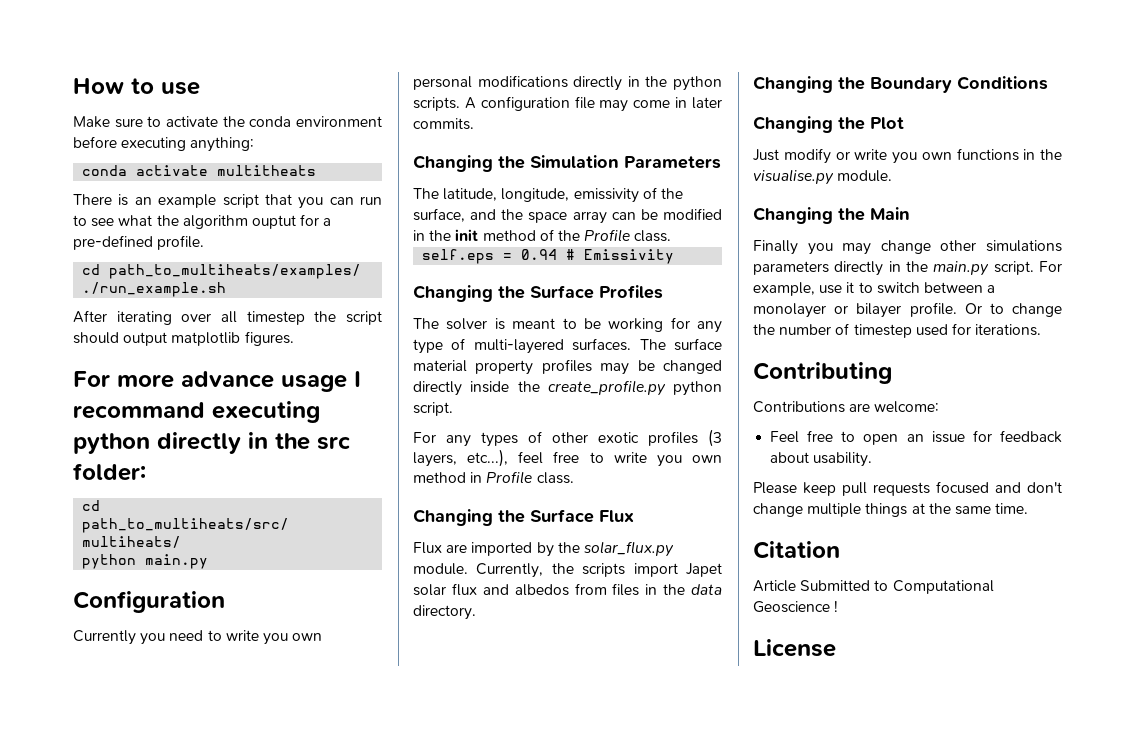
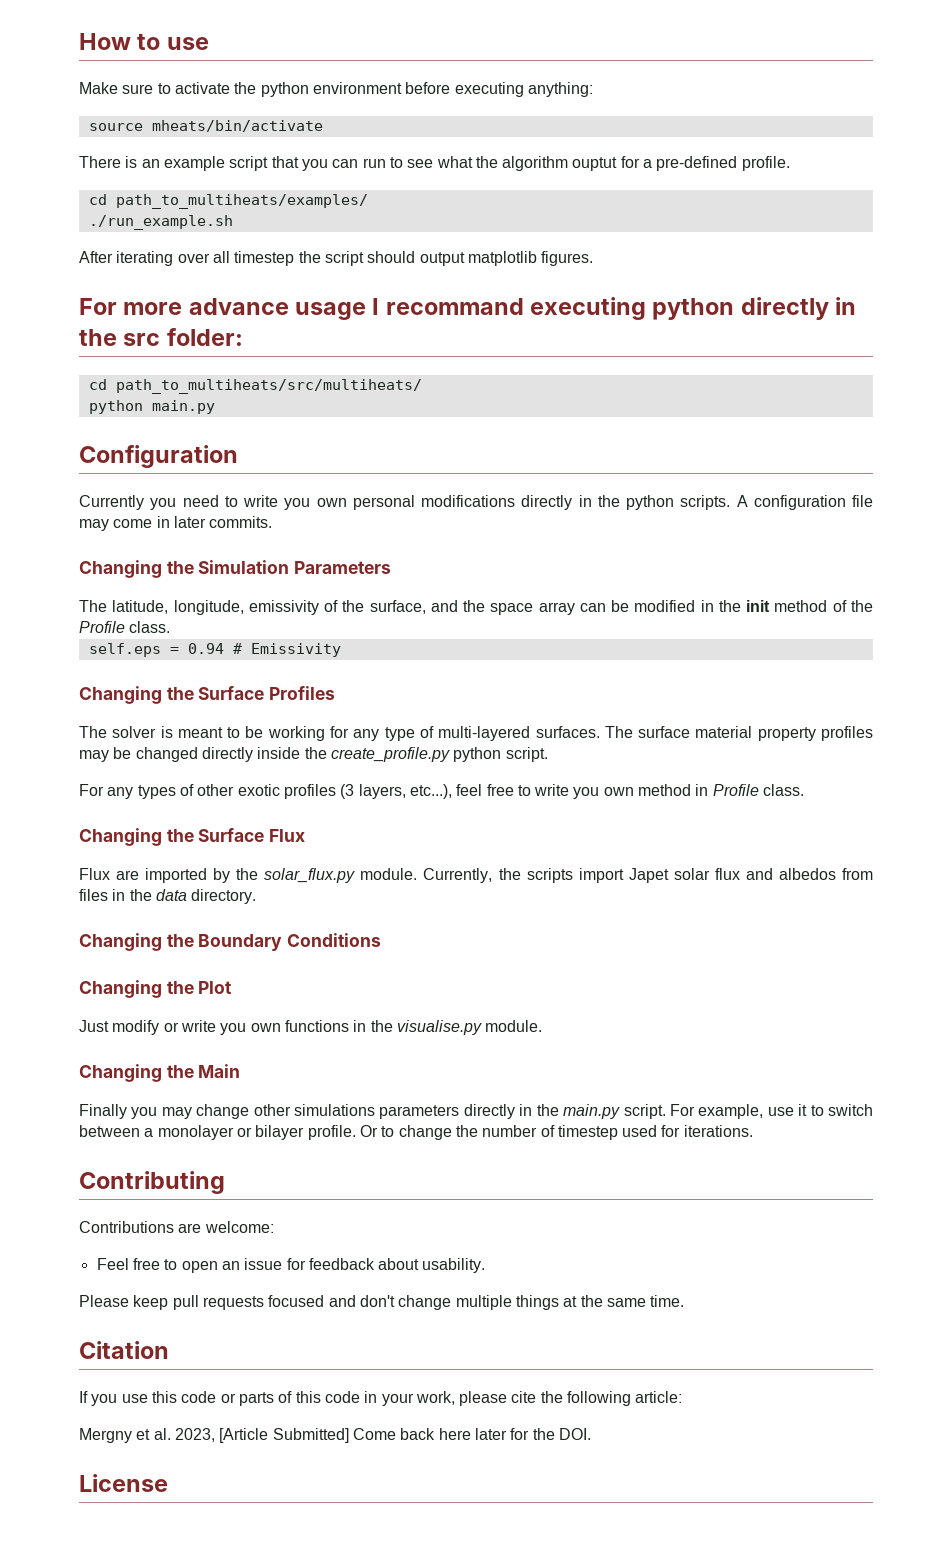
[249,116,292,127] conda -> [260,82,309,97] python
[82,165,317,176] conda activate multitheats -> [88,120,323,132] source mheats/bin/activate
[753,580,994,594] [753,600,839,613] Article Submitted to Computational Geoscience ! -> [79,1391,683,1406] [79,1428,591,1443] If you use this code or parts of this code in your work, please cite the following article: // Mergny et al. 2023, [Article Submitted] Come back here later for the DOI.

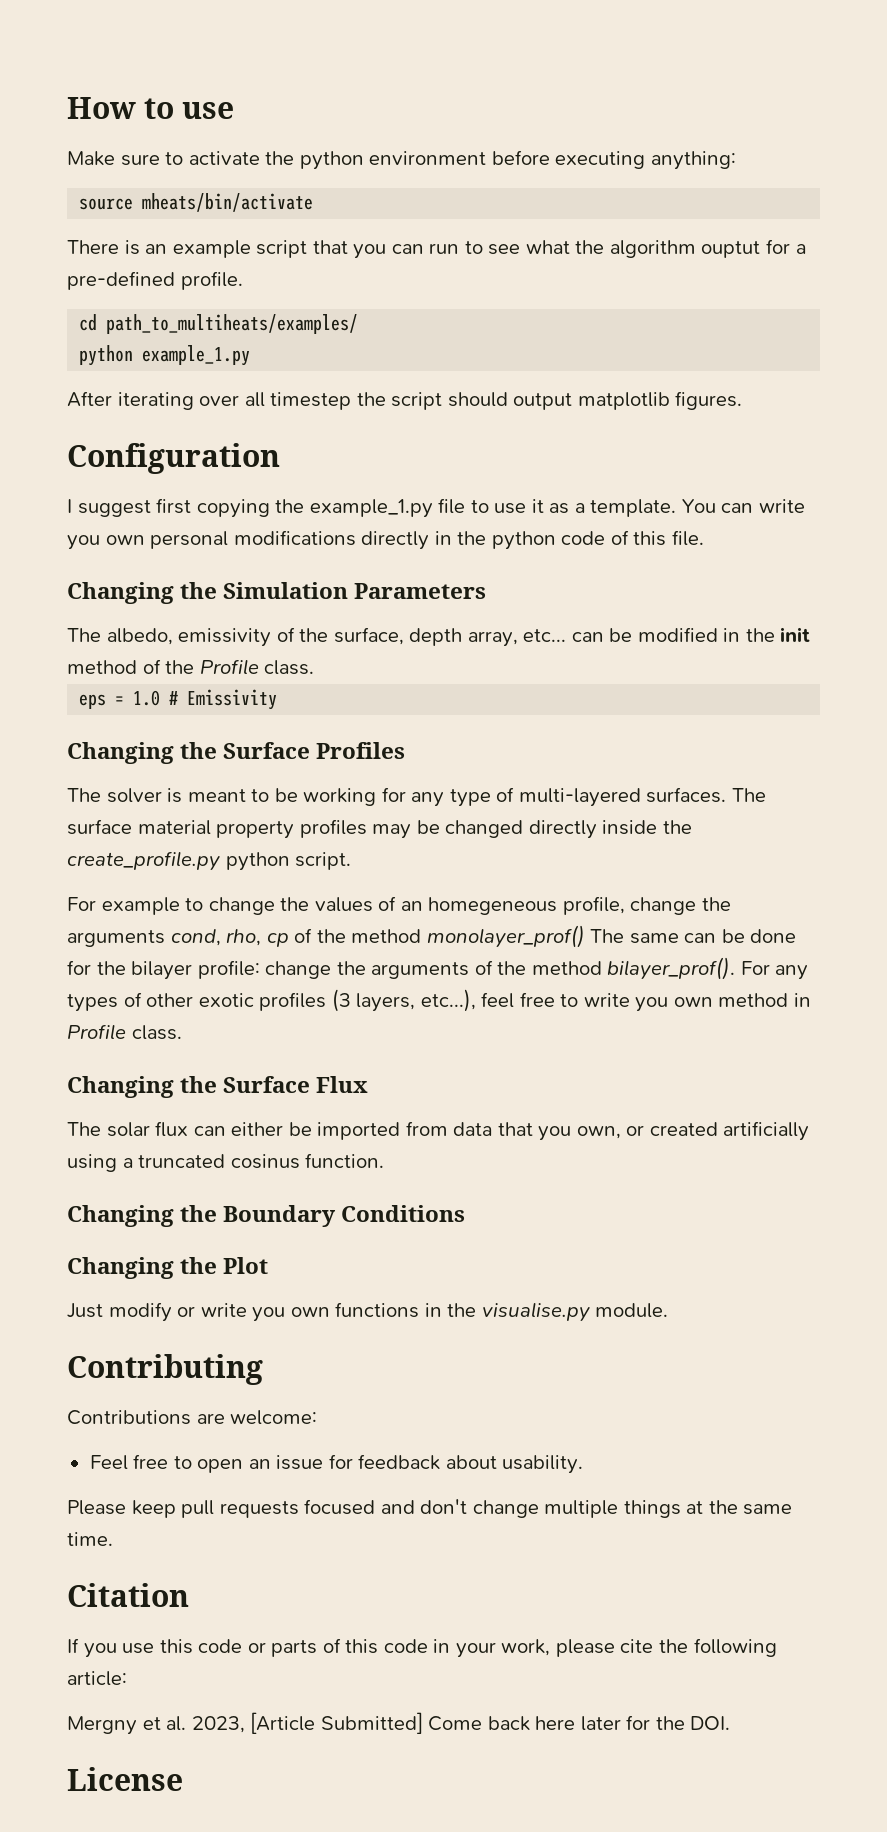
[88,215,233,230] ./run_example.sh -> [79,345,251,366] python example_1.py
[79,297,857,320] [79,328,243,346] [88,379,422,394] [88,400,215,414] [79,445,238,468] [79,495,238,510] For more advance usage I recommand executing python directly in the src folder: // cd path_to_multiheats/src/multiheats/ // python main.py // Configuration // Currently you need to -> [67,443,280,474] [67,498,754,518] Configuration // I suggest first copying the example_1.py file to use it as a template. You can
[680,495,873,510] [79,516,273,531] scripts. A configuration file may come in later commits. -> [561,530,704,546] code of this file.
[112,600,244,615] latitude, longitude, -> [106,628,173,645] albedo,
[430,600,575,615] and the space array -> [409,628,567,647] depth array, etc...
[88,643,224,657] self.eps = 0.94 -> [79,690,161,709] eps = 1.0
(104, 790) none -> [101,896,731,915] [67,925,797,948] [67,957,770,980] example to change the values of an homegeneous profile, change the arguments cond, rho, cp of the method monolayer_prof() The same can be done for the bilayer profile: change the arguments of the method bilayer_prof(). For
[79,868,873,883] [79,889,257,904] Flux are imported by the solar_flux.py module. Currently, the scripts import Japet solar flux and albedos from files in the data directory. -> [67,1121,810,1141] [67,1153,385,1172] The solar flux can either be imported from data that you own, or created artificially using a truncated cosinus function.
[79,1064,241,1082] [79,1104,873,1119] [79,1125,753,1140] // Changing the Main // Finally you may change other simulations parameters directly in the main.py script. For example, use it to switch between a monolayer or bilayer profile. Or to change the number of timestep used for iterations. -> (669, 1310) none

